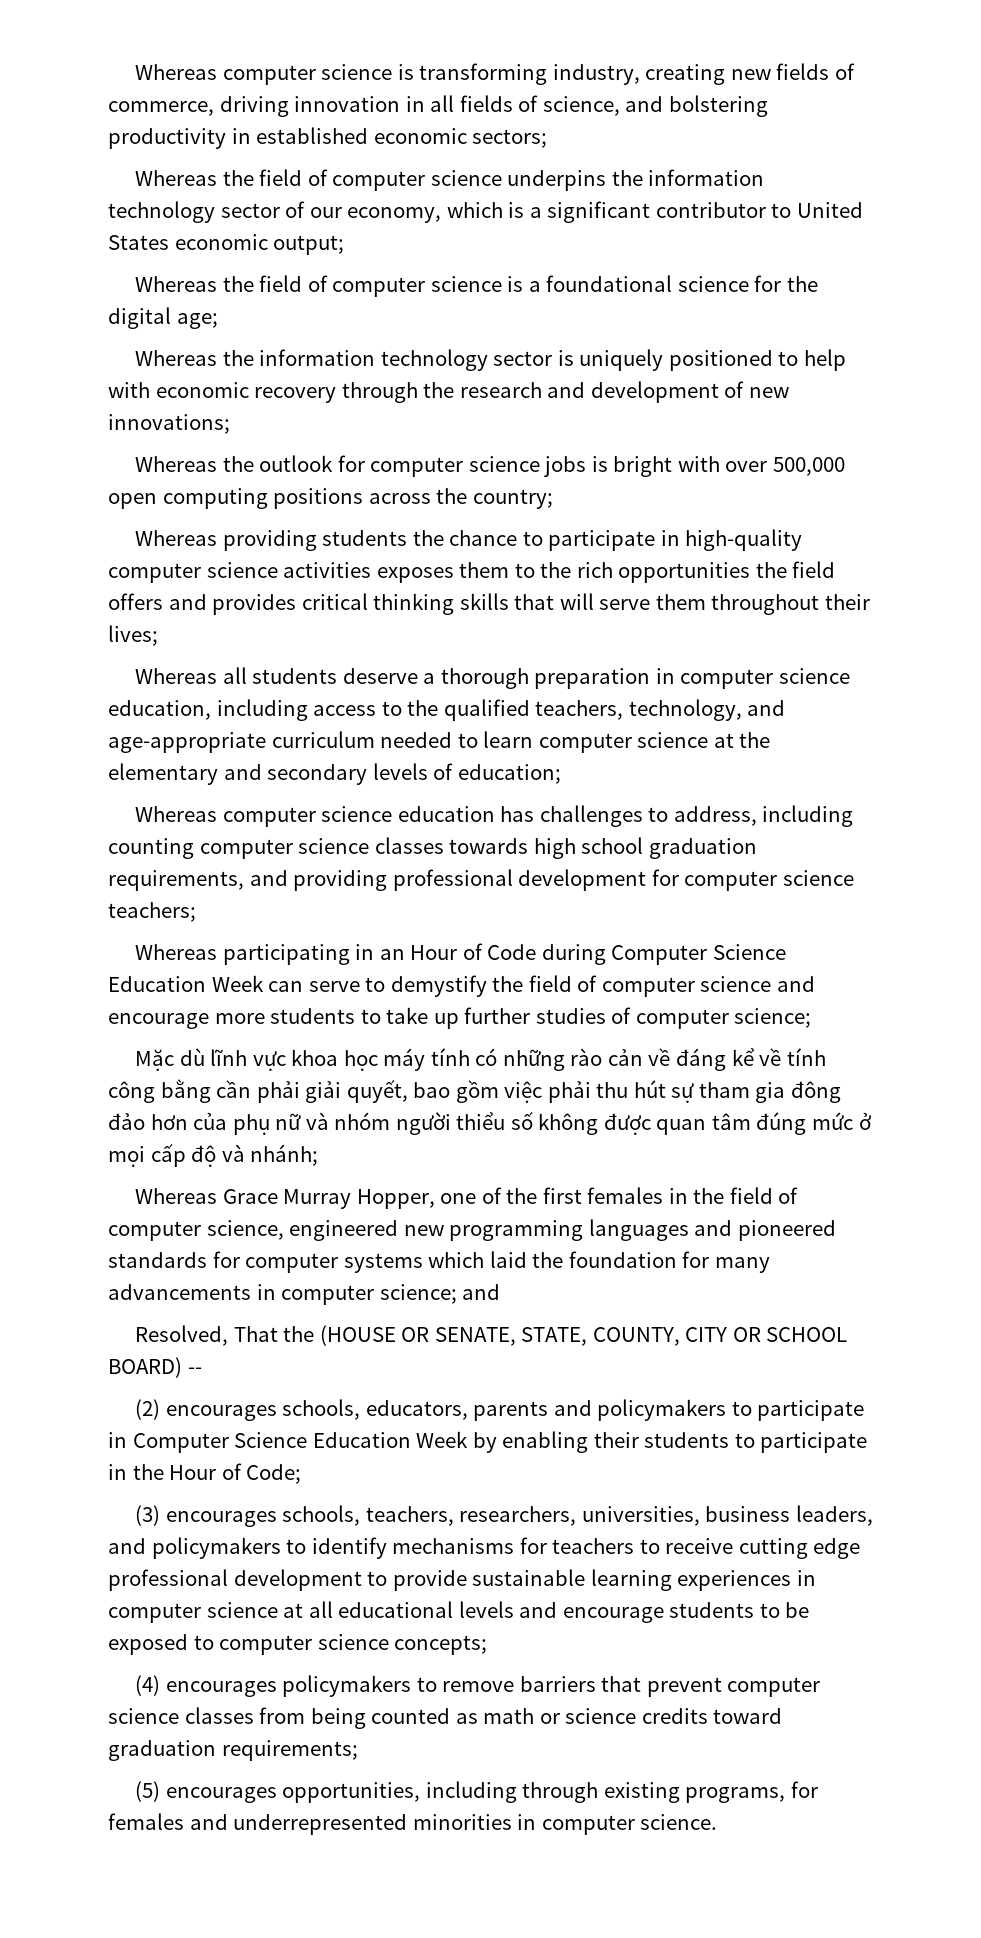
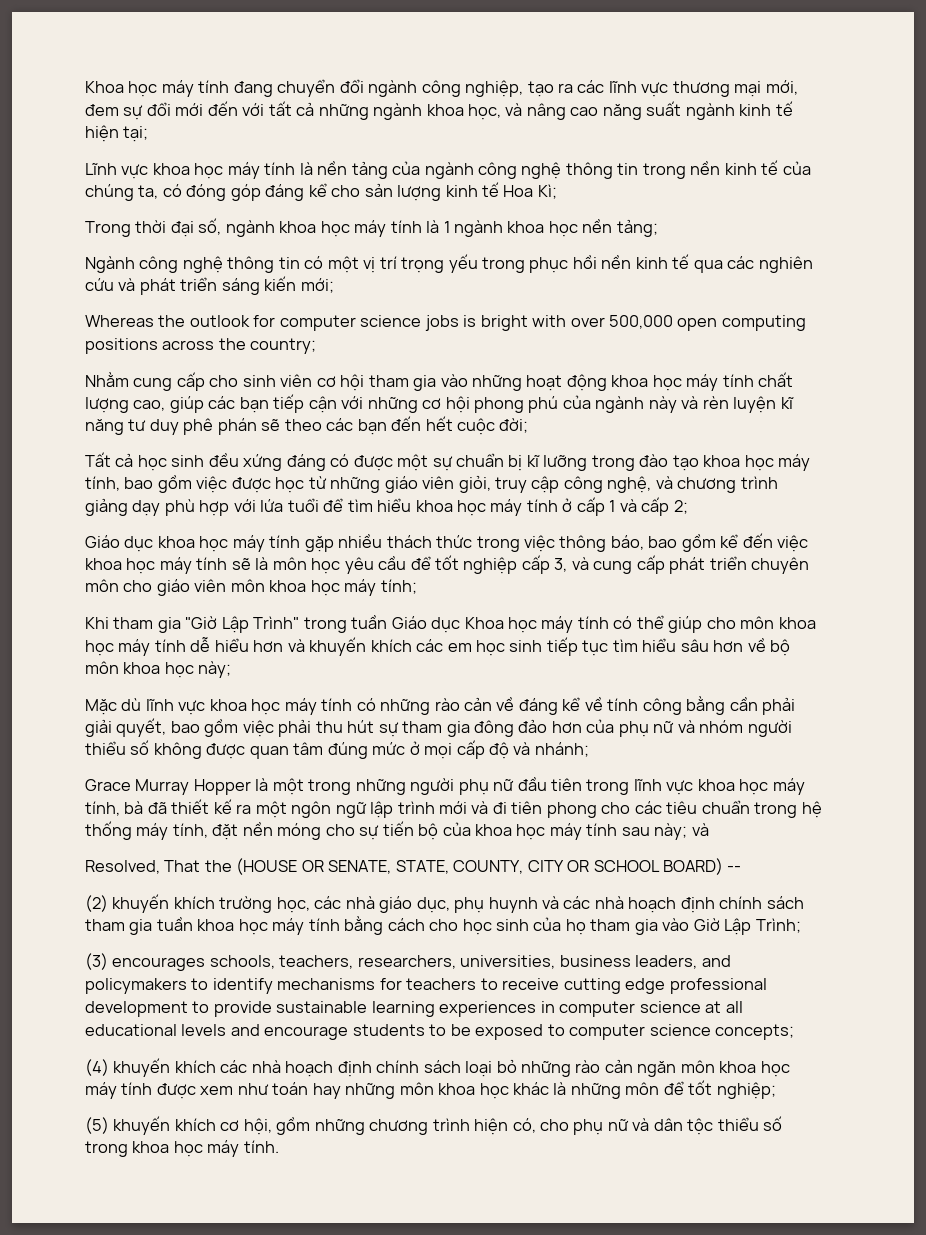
[135,63,855,85] [108,95,768,117] [108,127,548,149] [135,169,765,191] [108,201,863,223] [108,234,345,255] [135,275,818,297] [108,307,218,329] [135,349,846,371] [108,381,789,403] [108,414,230,434] Whereas computer science is transforming industry, creating new fields of commerce, driving innovation in all fields of science, and bolstering productivity in established economic sectors; // Whereas the field of computer science underpins the information technology sector of our economy, which is a significant contributor to United States economic output; // Whereas the field of computer science is a foundational science for the digital age; // Whereas the information technology sector is uniquely positioned to help with economic recovery through the research and development of new innovations; -> [85,79,798,97] [85,101,793,120] [85,125,149,142] [85,160,811,179] [85,182,557,201] [85,218,658,237] [85,254,813,273] [85,276,334,295] Khoa học máy tính đang chuyển đổi ngành công nghiệp, tạo ra các lĩnh vực thương mại mới, đem sự đổi mới đến với tất cả những ngành khoa học, và nâng cao năng suất ngành kinh tế hiện tại; // Lĩnh vực khoa học máy tính là nền tảng của ngành công nghệ thông tin trong nền kinh tế của chúng ta, có đóng góp đáng kể cho sản lượng kinh tế Hoa Kì; // Trong thời đại số, ngành khoa học máy tính là 1 ngành khoa học nền tảng; // Ngành công nghệ thông tin có một vị trí trọng yếu trong phục hồi nền kinh tế qua các nghiên cứu và phát triển sáng kiến mới;
[135,529,803,551] [108,561,836,583] [108,593,870,615] [108,625,158,646] [135,667,850,689] [108,699,786,721] [108,731,771,753] [108,763,561,785] [135,805,854,827] [108,837,757,859] [108,869,854,891] [108,902,196,922] [135,943,786,965] [108,975,815,997] [108,1007,812,1029] Whereas providing students the chance to participate in high-quality computer science activities exposes them to the rich opportunities the field offers and provides critical thinking skills that will serve them throughout their lives; // Whereas all students deserve a thorough preparation in computer science education, including access to the qualified teachers, technology, and age-appropriate curriculum needed to learn computer science at the elementary and secondary levels of education; // Whereas computer science education has challenges to address, including counting computer science classes towards high school graduation requirements, and providing professional development for computer science teachers; // Whereas participating in an Hour of Code during Computer Science Education Week can serve to demystify the field of computer science and encourage more students to take up further studies of computer science; -> [85,372,794,391] [85,394,794,413] [85,416,529,435] [85,452,811,471] [85,475,778,493] [85,497,688,516] [85,533,809,552] [85,555,810,574] [85,579,417,596] [85,615,816,633] [85,637,791,656] [85,661,232,678] Nhằm cung cấp cho sinh viên cơ hội tham gia vào những hoạt động khoa học máy tính chất lượng cao, giúp các bạn tiếp cận với những cơ hội phong phú của ngành này và rèn luyện kĩ năng tư duy phê phán sẽ theo các bạn đến hết cuộc đời; // Tất cả học sinh đều xứng đáng có được một sự chuẩn bị kĩ lưỡng trong đào tạo khoa học máy tính, bao gồm việc được học từ những giáo viên giỏi, truy cập công nghệ, và chương trình giảng dạy phù hợp với lứa tuổi để tìm hiểu khoa học máy tính ở cấp 1 và cấp 2; // Giáo dục khoa học máy tính gặp nhiều thách thức trong việc thông báo, bao gồm kể đến việc khoa học máy tính sẽ là môn học yêu cầu để tốt nghiệp cấp 3, và cung cấp phát triển chuyên môn cho giáo viên môn khoa học máy tính; // Khi tham gia "Giờ Lập Trình" trong tuần Giáo dục Khoa học máy tính có thể giúp cho môn khoa học máy tính dễ hiểu hơn và khuyến khích các em học sinh tiếp tục tìm hiểu sâu hơn về bộ môn khoa học này;
[135,1188,218,1204] Whereas -> (589, 749) none
[356,1187,799,1209] [108,1219,836,1241] [108,1251,770,1273] [108,1284,501,1305] Hopper, one of the first females in the field of computer science, engineered new programming languages and pioneered standards for computer systems which laid the foundation for many advancements in computer science; and -> [193,777,805,795] [85,799,822,818] [85,821,709,840] Hopper là một trong những người phụ nữ đầu tiên trong lĩnh vực khoa học máy tính, bà đã thiết kế ra một ngôn ngữ lập trình mới và đi tiên phong cho các tiêu chuẩn trong hệ thống máy tính, đặt nền móng cho sự tiến bộ của khoa học máy tính sau này; và
[165,1399,865,1421] [108,1431,868,1453] [108,1463,302,1484] encourages schools, educators, parents and policymakers to participate in Computer Science Education Week by enabling their students to participate in the Hour of Code; -> [112,894,804,913] [85,916,801,935] khuyến khích trường học, các nhà giáo dục, phụ huynh và các nhà hoạch định chính sách tham gia tuần khoa học máy tính bằng cách cho học sinh của họ tham gia vào Giờ Lập Trình;
[165,1675,821,1697] [108,1707,783,1729] [108,1740,358,1761] [135,1781,818,1803] [108,1813,718,1835] encourages policymakers to remove barriers that prevent computer science classes from being counted as math or science credits toward graduation requirements; // (5) encourages opportunities, including through existing programs, for females and underrepresented minorities in computer science. -> [113,1058,790,1077] [85,1080,776,1099] [85,1116,783,1135] [85,1140,279,1157] khuyến khích các nhà hoạch định chính sách loại bỏ những rào cản ngăn môn khoa học máy tính được xem như toán hay những môn khoa học khác là những môn để tốt nghiệp; // (5) khuyến khích cơ hội, gồm những chương trình hiện có, cho phụ nữ và dân tộc thiểu số trong khoa học máy tính.

